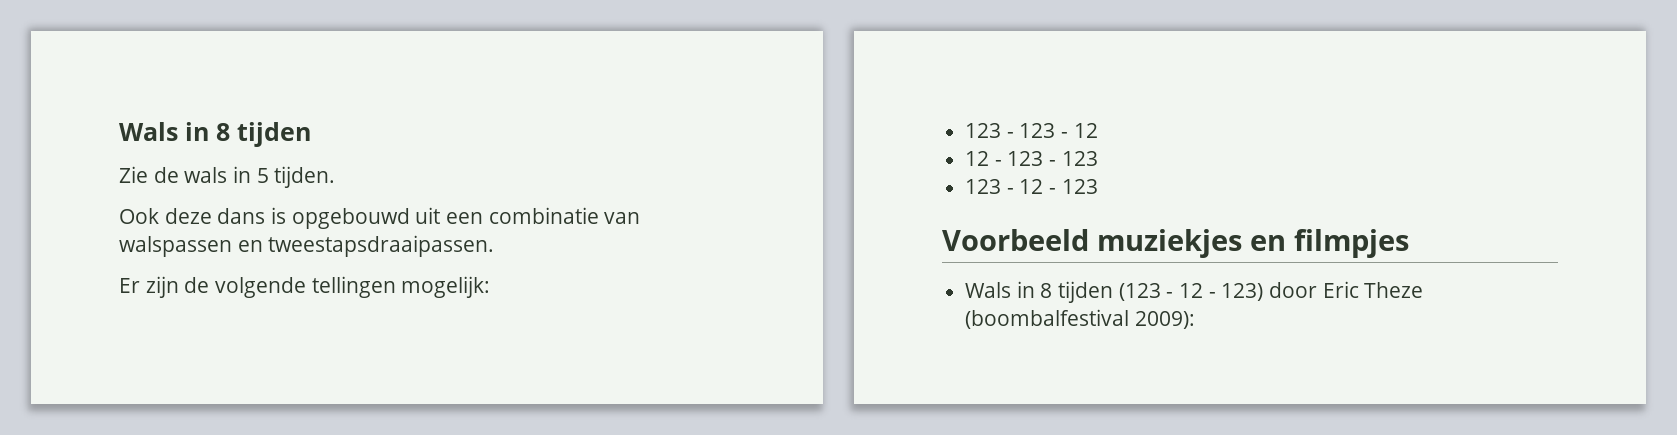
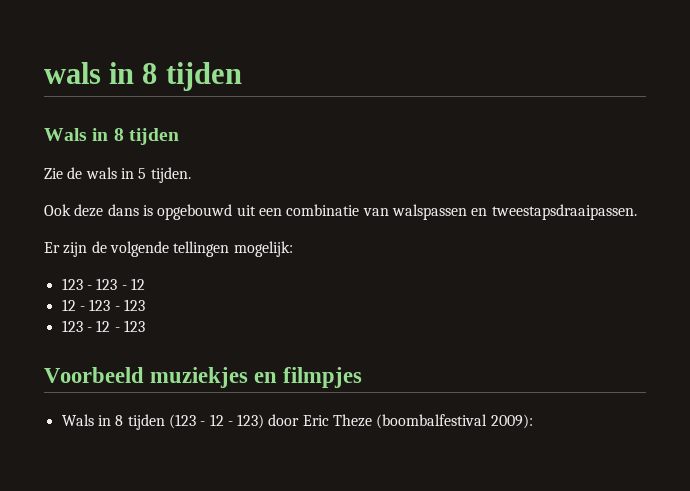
(119, 131) none -> [44,62,242,91] wals in 8 tijden //

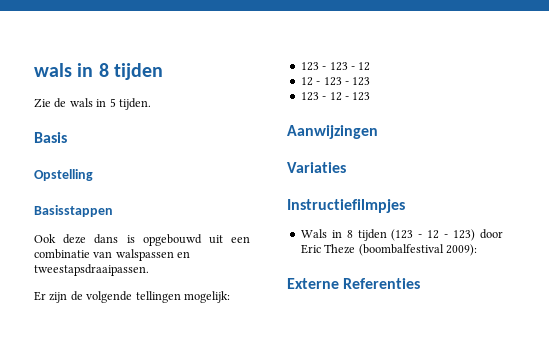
[44,128,179,145] // Wals in 8 tijden -> (163, 71) none
(191, 175) none -> [34,132,67,143] [34,169,93,181] [34,205,113,217] // Basis // Opstelling // Basisstappen
[44,367,363,388] Voorbeeld muziekjes en filmpjes -> [287,125,378,139] [287,162,346,173] [287,199,405,213] Aanwijzingen // Variaties // Instructiefilmpjes
(533, 421) none -> [287,278,421,289] // Externe Referenties

